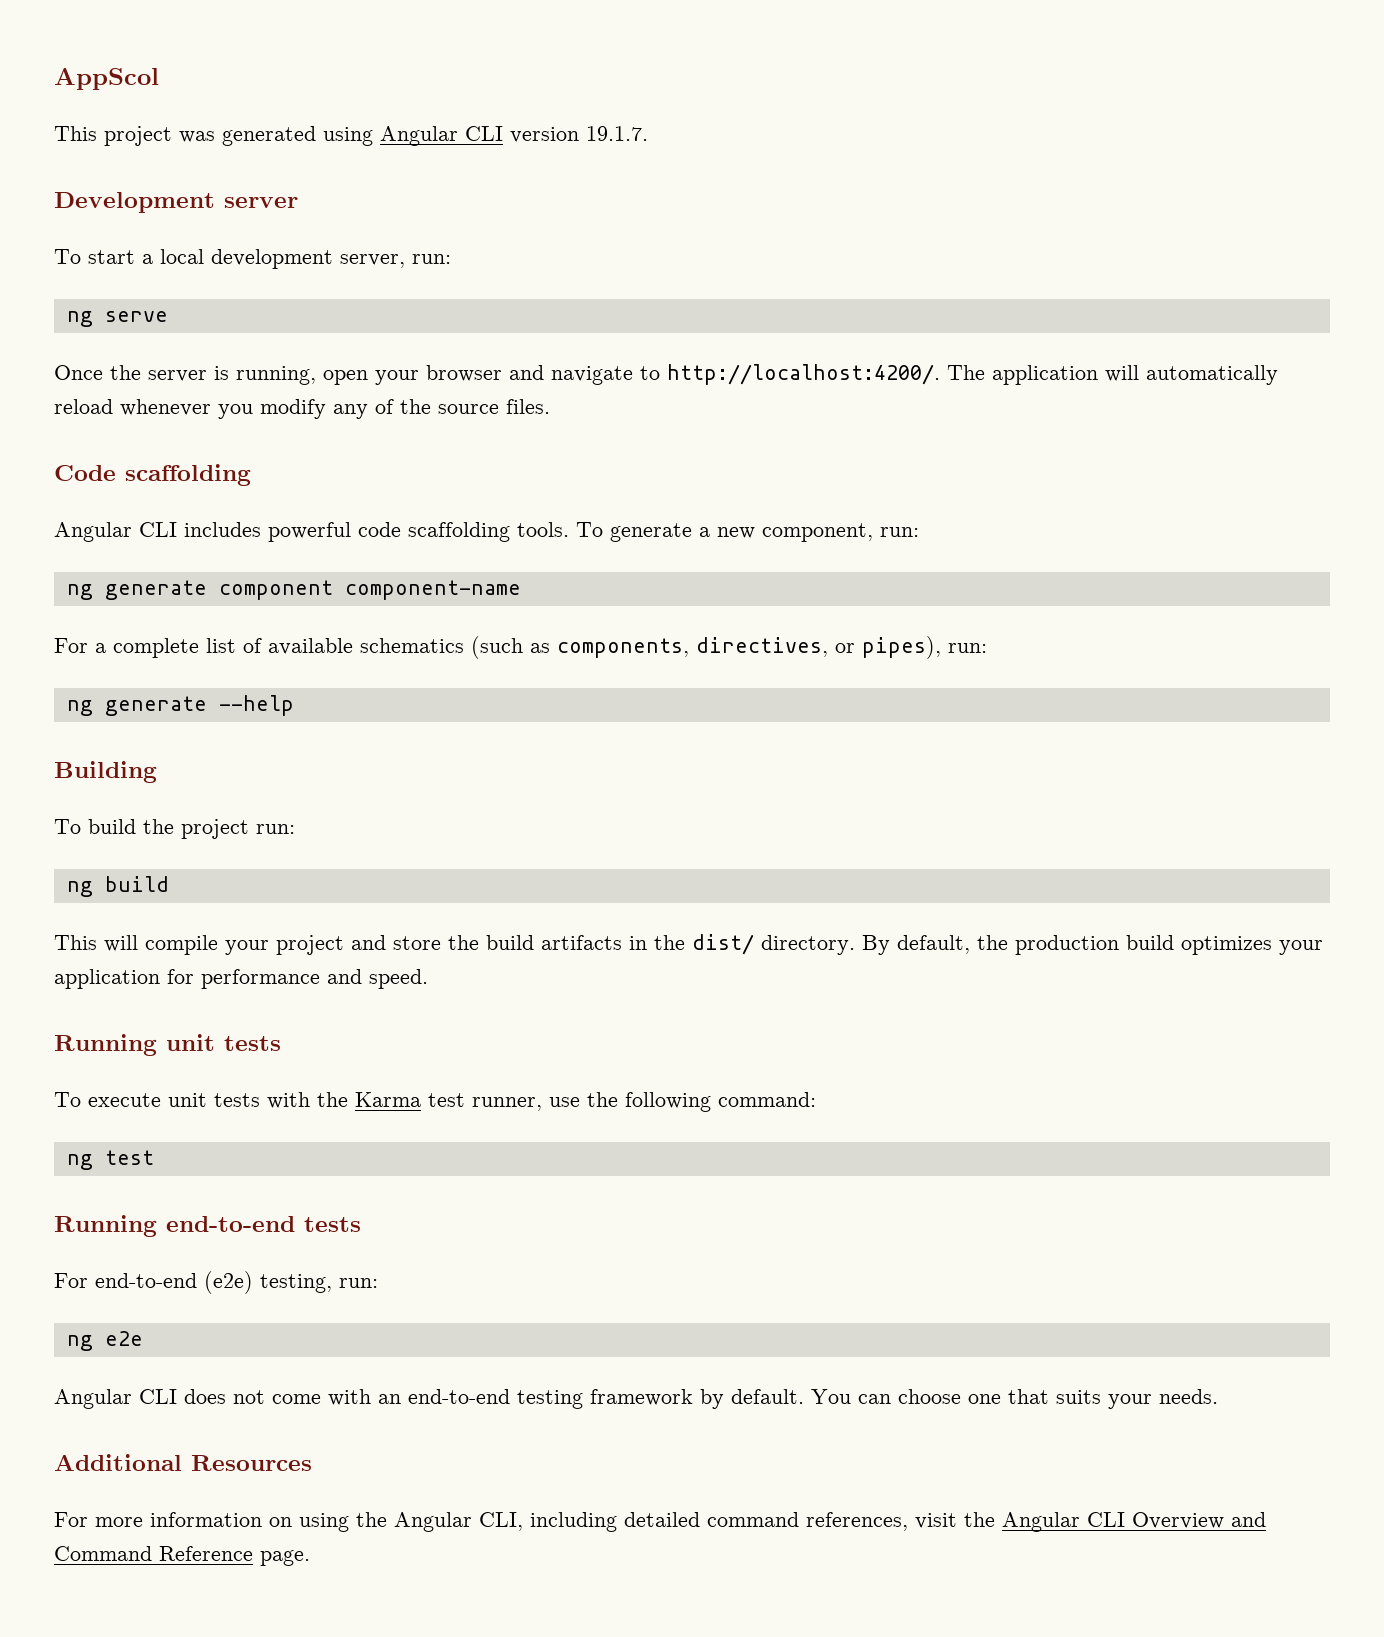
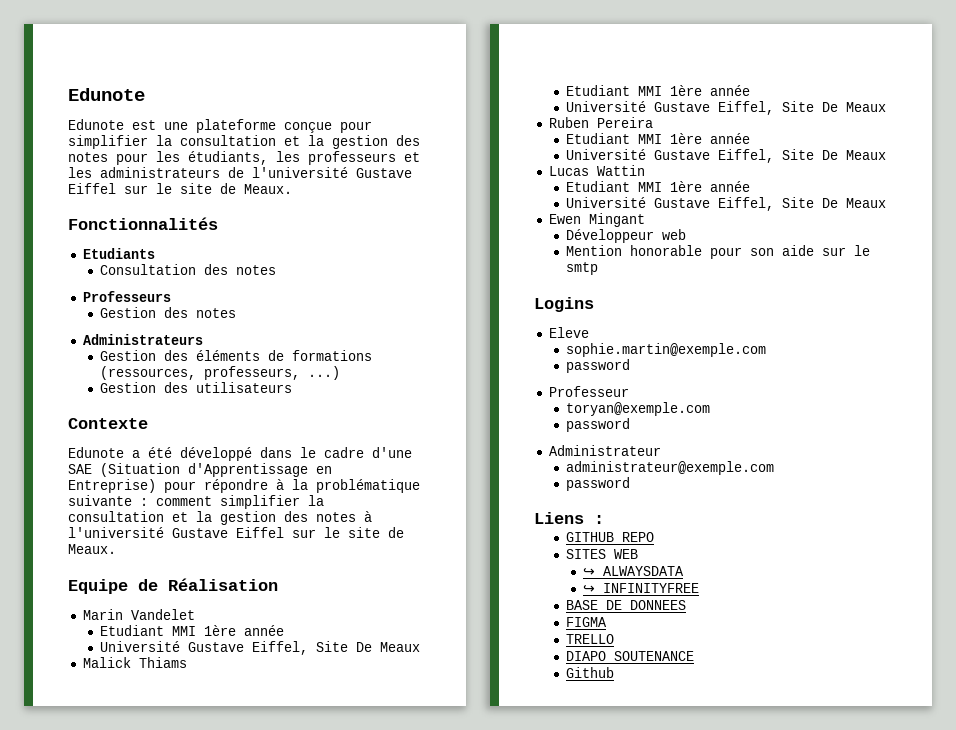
[54,68,159,90] [54,126,648,146] [54,192,298,213] [54,249,451,269] [66,311,168,327] [54,364,1278,385] [54,399,550,419] [54,464,251,486] [54,522,919,542] [66,580,521,600] [54,636,987,659] [66,695,294,716] [54,761,157,783] [54,819,295,839] [66,876,169,897] [54,934,1323,955] [54,969,428,989] [54,1034,281,1056] [54,1092,816,1112] [66,1150,154,1170] [54,1215,361,1237] [54,1271,378,1294] [66,1331,143,1351] [54,1389,1218,1409] [54,1454,312,1471] [54,1512,1266,1532] [54,1546,310,1566] AppScol // This project was generated using Angular CLI version 19.1.7. // Development server // To start a local development server, run: // ng serve // Once the server is running, open your browser and navigate to http://localhost:4200/. The application will automatically reload whenever you modify any of the source files. // Code scaffolding // Angular CLI includes powerful code scaffolding tools. To generate a new component, run: // ng generate component component-name // For a complete list of available schematics (such as components, directives, or pipes), run: // ng generate --help // Building // To build the project run: // ng build // This will compile your project and store the build artifacts in the dist/ directory. By default, the production build optimizes your application for performance and speed. // Running unit tests // To execute unit tests with the Karma test runner, use the following command: // ng test // Running end-to-end tests // For end-to-end (e2e) testing, run: // ng e2e // Angular CLI does not come with an end-to-end testing framework by default. You can choose one that suits your needs. // Additional Resources // For more information on using the Angular CLI, including detailed command references, visit the Angular CLI Overview and Command Reference page. -> [68,88,145,101] [68,119,372,133] [68,135,420,149] [68,151,420,165] [68,167,412,178] [68,183,292,194] [68,217,218,230] [82,248,155,259] [99,264,276,275] [82,291,171,302] [99,307,236,318] [82,334,203,345] [99,350,372,361] [99,366,340,380] [99,382,292,393] [68,418,148,429] [68,447,412,461] [68,463,332,477] [68,479,420,493] [68,495,324,509] [68,511,372,525] [68,527,404,538] [68,544,116,554] [68,578,278,594] [82,609,195,620] [99,625,284,636] [99,641,420,655] [82,657,187,668] [565,85,750,96] [565,101,886,115] [548,117,653,128] [565,133,750,144] [565,149,886,163] [548,165,645,176] [565,181,750,192] [565,197,886,211] [548,213,645,227] [565,229,686,243] [565,245,870,259] [565,262,598,275] [534,297,594,312] [548,327,589,338] [565,343,766,357] [565,359,630,373] [548,386,629,397] [565,402,710,416] [565,418,630,432] [548,445,661,456] [565,461,774,475] [565,477,630,491] [534,512,604,524] [565,532,654,542] [565,549,638,559] [582,566,684,576] [582,583,699,593] [565,600,686,610] [565,617,607,627] [565,634,614,644] [565,651,694,661] [565,667,614,678] Edunote // Edunote est une plateforme conçue pour simplifier la consultation et la gestion des notes pour les étudiants, les professeurs et les administrateurs de l'université Gustave Eiffel sur le site de Meaux. // Fonctionnalités // Etudiants // Consultation des notes // Professeurs // Gestion des notes // Administrateurs // Gestion des éléments de formations (ressources, professeurs, ...) // Gestion des utilisateurs // Contexte // Edunote a été développé dans le cadre d'une SAE (Situation d'Apprentissage en Entreprise) pour répondre à la problématique suivante : comment simplifier la consultation et la gestion des notes à l'université Gustave Eiffel sur le site de Meaux. // Equipe de Réalisation // Marin Vandelet // Etudiant MMI 1ère année // Université Gustave Eiffel, Site De Meaux // Malick Thiams // Etudiant MMI 1ère année // Université Gustave Eiffel, Site De Meaux // Ruben Pereira // Etudiant MMI 1ère année // Université Gustave Eiffel, Site De Meaux // Lucas Wattin // Etudiant MMI 1ère année // Université Gustave Eiffel, Site De Meaux // Ewen Mingant // Développeur web // Mention honorable pour son aide sur le smtp // Logins // Eleve // sophie.martin@exemple.com // password // Professeur // toryan@exemple.com // password // Administrateur // administrateur@exemple.com // password // Liens : // GITHUB REPO // SITES WEB // ↪ ALWAYSDATA // ↪ INFINITYFREE // BASE DE DONNEES // FIGMA // TRELLO // DIAPO SOUTENANCE // Github

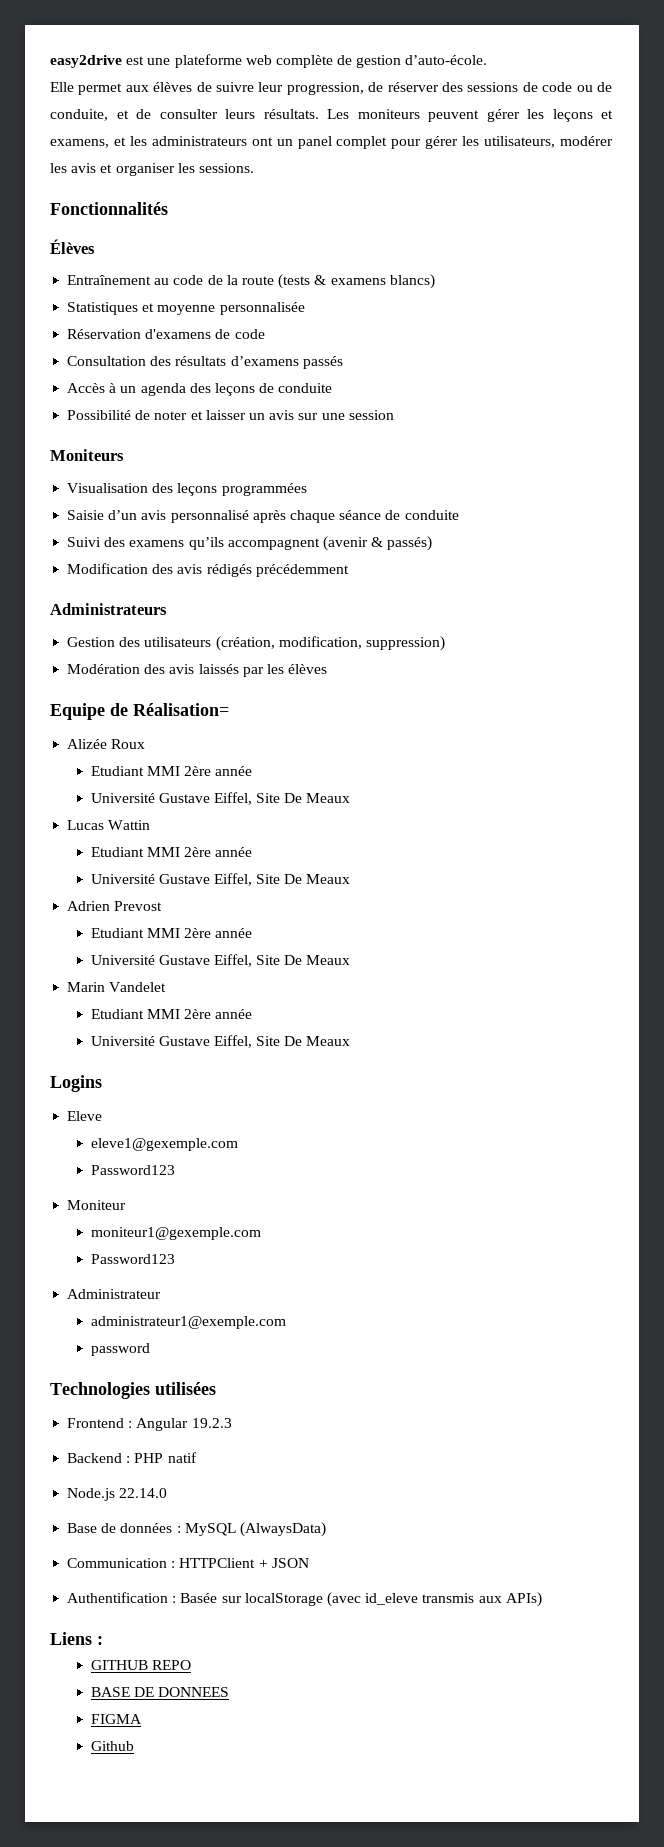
[68,88,145,101] [68,119,124,130] Edunote // Edunote -> [50,55,122,68] easy2drive
[284,121,372,133] [68,135,420,149] [68,151,420,165] [68,167,412,178] [68,183,292,194] [68,217,218,230] [82,248,155,259] [99,264,276,275] [82,291,171,302] [99,307,236,318] [82,334,203,345] [99,350,372,361] [99,366,340,380] [99,382,292,393] [68,418,148,429] [68,447,412,461] [68,463,332,477] [68,479,420,493] [68,495,324,509] [68,511,372,525] [68,527,404,538] [68,544,116,554] conçue pour simplifier la consultation et la gestion des notes pour les étudiants, les professeurs et les administrateurs de l'université Gustave Eiffel sur le site de Meaux. // Fonctionnalités // Etudiants // Consultation des notes // Professeurs // Gestion des notes // Administrateurs // Gestion des éléments de formations (ressources, professeurs, ...) // Gestion des utilisateurs // Contexte // Edunote a été développé dans le cadre d'une SAE (Situation d'Apprentissage en Entreprise) pour répondre à la problématique suivante : comment simplifier la consultation et la gestion des notes à l'université Gustave Eiffel sur le site de Meaux. -> [245,55,488,68] [50,82,612,95] [50,109,613,122] [50,136,614,149] [50,163,254,176] [50,202,168,215] [50,239,95,254] [67,274,435,289] [67,302,305,315] [67,329,265,339] [67,356,343,369] [67,383,333,396] [67,410,394,420] [50,449,124,461] [67,483,307,496] [67,510,459,523] [67,536,433,551] [67,563,349,577] [50,603,167,615] [67,636,445,651] [67,664,328,677] web complète de gestion d’auto-école. // Elle permet aux élèves de suivre leur progression, de réserver des sessions de code ou de conduite, et de consulter leurs résultats. Les moniteurs peuvent gérer les leçons et examens, et les administrateurs ont un panel complet pour gérer les utilisateurs, modérer les avis et organiser les sessions. // Fonctionnalités // Élèves // Entraînement au code de la route (tests & examens blancs) // Statistiques et moyenne personnalisée // Réservation d'examens de code // Consultation des résultats d’examens passés // Accès à un agenda des leçons de conduite // Possibilité de noter et laisser un avis sur une session // Moniteurs // Visualisation des leçons programmées // Saisie d’un avis personnalisé après chaque séance de conduite // Suivi des examens qu’ils accompagnent (avenir & passés) // Modification des avis rédigés précédemment // Administrateurs // Gestion des utilisateurs (création, modification, suppression) // Modération des avis laissés par les élèves
[168,578,278,591] [82,609,195,620] [99,625,284,636] [99,641,420,655] [82,657,187,668] [565,85,750,96] [565,101,886,115] [548,117,653,128] [565,133,702,144] Réalisation // Marin Vandelet // Etudiant MMI 1ère année // Université Gustave Eiffel, Site De Meaux // Malick Thiams // Etudiant MMI 1ère année // Université Gustave Eiffel, Site De Meaux // Ruben Pereira // Etudiant MMI 1ère -> [133,703,229,716] [67,739,146,749] [90,766,211,776] Réalisation= // Alizée Roux // Etudiant MMI 2ère
[669,181,750,192] [565,197,886,211] [548,213,645,227] [565,229,686,243] [565,245,870,259] [565,262,598,275] [534,297,594,312] [548,327,589,338] [565,343,766,357] [565,359,630,373] [548,386,629,397] [565,402,710,416] [565,418,630,432] [548,445,661,456] [565,461,774,475] [565,477,630,491] [534,512,604,524] [565,532,654,542] [565,549,638,559] [582,566,684,576] [582,583,699,593] 1ère année // Université Gustave Eiffel, Site De Meaux // Ewen Mingant // Développeur web // Mention honorable pour son aide sur le smtp // Logins // Eleve // sophie.martin@exemple.com // password // Professeur // toryan@exemple.com // password // Administrateur // administrateur@exemple.com // password // Liens : // GITHUB REPO // SITES WEB // ↪ ALWAYSDATA // ↪ INFINITYFREE -> [183,847,253,857] [90,873,351,886] [67,901,163,911] [90,928,253,938] [90,954,351,967] [67,982,167,992] [90,1009,253,1019] [90,1035,351,1048] [50,1075,102,1092] [67,1111,103,1121] [90,1138,238,1151] [90,1165,175,1175] [67,1200,127,1210] [90,1227,261,1240] [90,1254,175,1264] [67,1289,162,1299] [90,1316,286,1329] [90,1343,150,1356] [50,1382,216,1399] [67,1418,232,1431] [67,1452,197,1463] [67,1488,168,1501] [67,1522,326,1537] [67,1558,309,1568] [67,1592,542,1607] [50,1632,103,1645] [90,1660,191,1670] 2ère année // Université Gustave Eiffel, Site De Meaux // Adrien Prevost // Etudiant MMI 2ère année // Université Gustave Eiffel, Site De Meaux // Marin Vandelet // Etudiant MMI 2ère année // Université Gustave Eiffel, Site De Meaux // Logins // Eleve // eleve1@gexemple.com // Password123 // Moniteur // moniteur1@gexemple.com // Password123 // Administrateur // administrateur1@exemple.com // password // Technologies utilisées // Frontend : Angular 19.2.3 // Backend : PHP natif // Node.js 22.14.0 // Base de données : MySQL (AlwaysData) // Communication : HTTPClient + JSON // Authentification : Basée sur localStorage (avec id_eleve transmis aux APIs) // Liens : // GITHUB REPO
[565,634,614,644] [565,651,694,661] // TRELLO // DIAPO SOUTENANCE -> (142, 1719) none

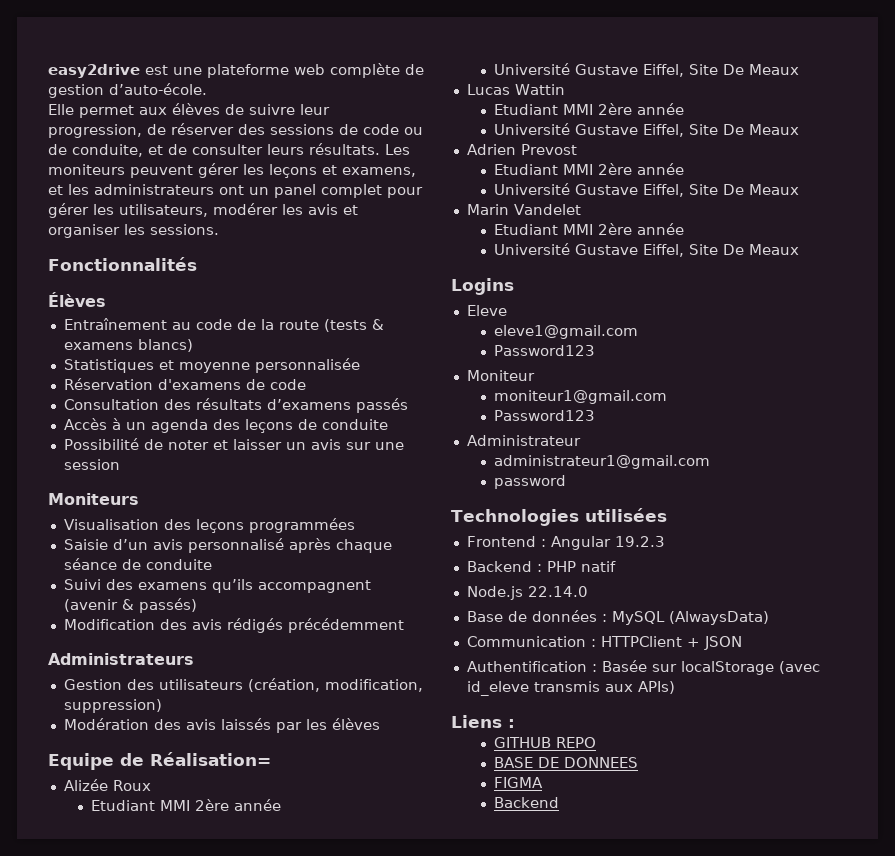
[90,1138,238,1151] eleve1@gexemple.com -> [494,325,639,339] eleve1@gmail.com
[90,1227,261,1240] moniteur1@gexemple.com -> [494,390,668,404] moniteur1@gmail.com
[90,1316,286,1329] administrateur1@exemple.com -> [494,455,711,469] administrateur1@gmail.com
[90,1741,134,1751] Github -> [494,797,560,808] Backend

